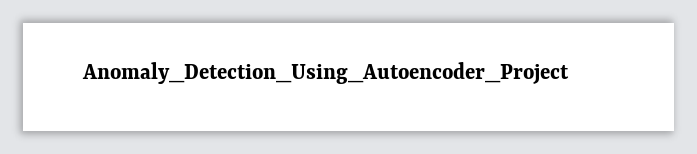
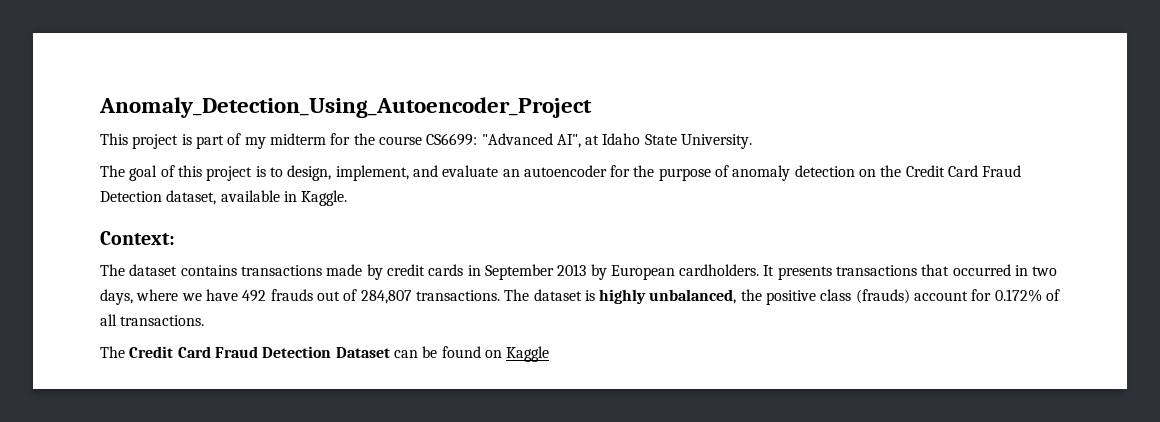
(569, 73) none -> [100,133,753,149] [100,165,1022,181] [100,190,348,206] [100,231,175,245] [100,264,1058,280] [100,289,1061,305] [100,314,205,326] [100,346,550,362] // This project is part of my midterm for the course CS6699: "Advanced AI", at Idaho State University. // The goal of this project is to design, implement, and evaluate an autoencoder for the purpose of anomaly detection on the Credit Card Fraud Detection dataset, available in Kaggle. // Context: // The dataset contains transactions made by credit cards in September 2013 by European cardholders. It presents transactions that occurred in two days, where we have 492 frauds out of 284,807 transactions. The dataset is highly unbalanced, the positive class (frauds) account for 0.172% of all transactions. // The Credit Card Fraud Detection Dataset can be found on Kaggle

